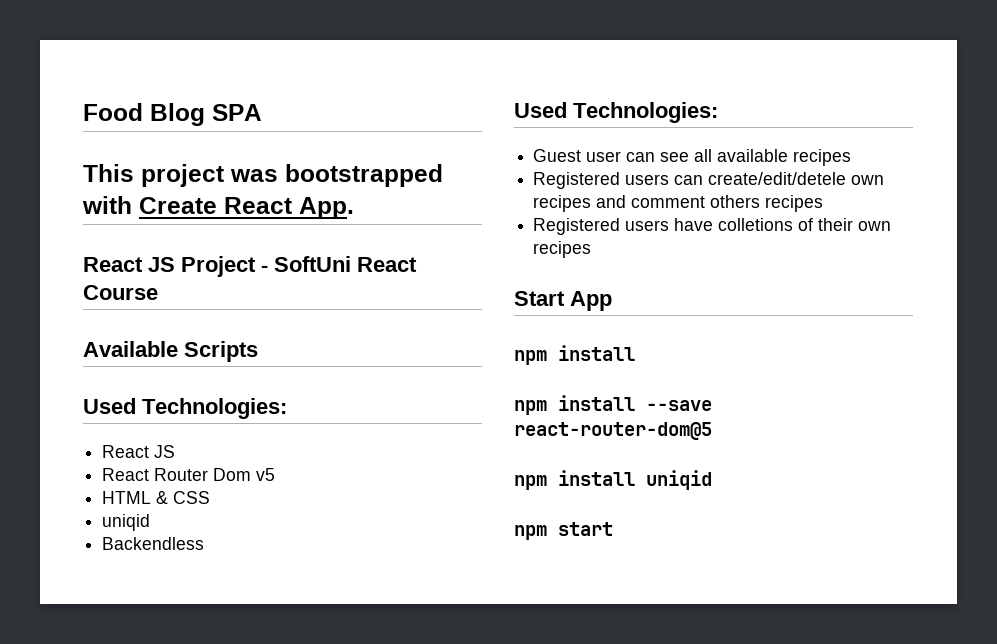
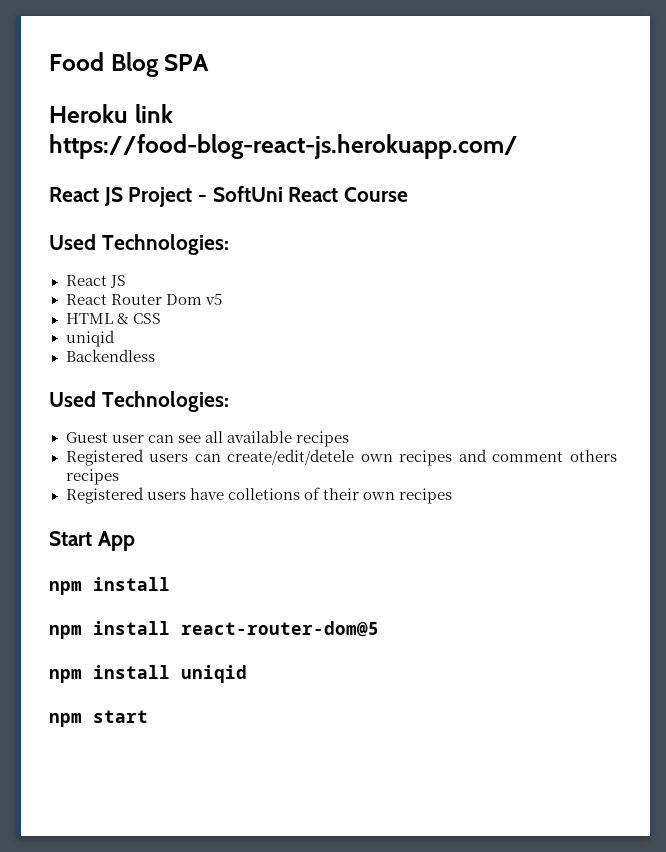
[83,164,443,187] [82,196,354,219] This project was bootstrapped with Create React App. -> [49,104,173,123] [49,134,518,159] Heroku link https://food-blog-react-js.herokuapp.com/
[83,341,258,362] // Available Scripts -> (409, 194) none
[646,400,712,411] --save -> (170, 628) none

